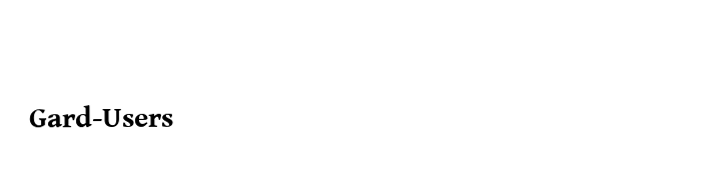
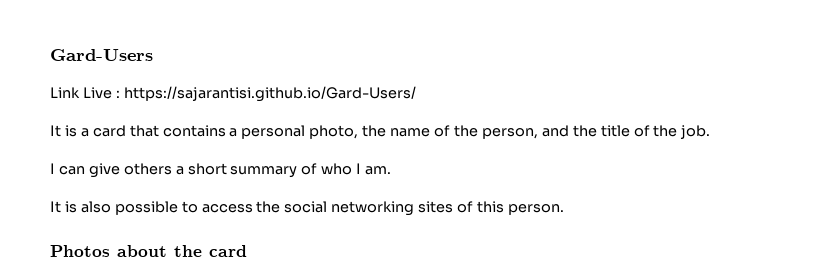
(174, 116) none -> [50,86,416,102] [50,125,711,139] [50,163,392,178] [50,201,564,216] [50,245,247,257] // Link Live : https://sajarantisi.github.io/Gard-Users/ // It is a card that contains a personal photo, the name of the person, and the title of the job. // I can give others a short summary of who I am. // It is also possible to access the social networking sites of this person. // Photos about the card

